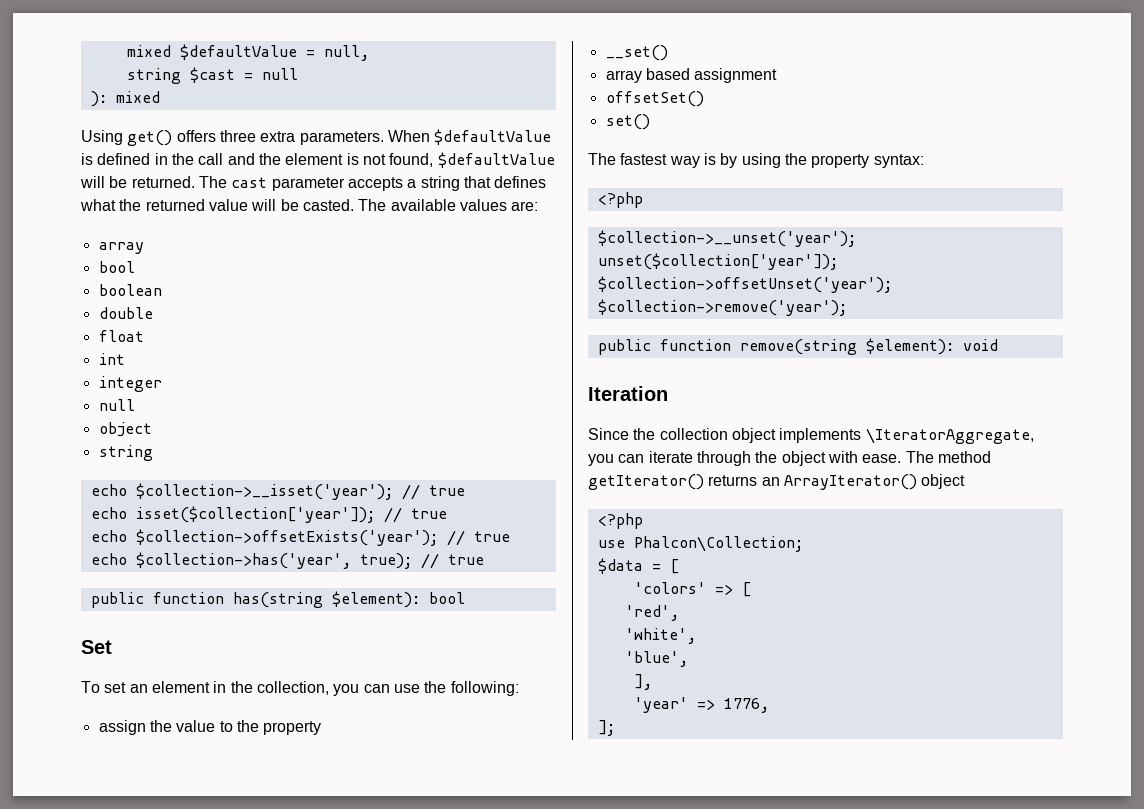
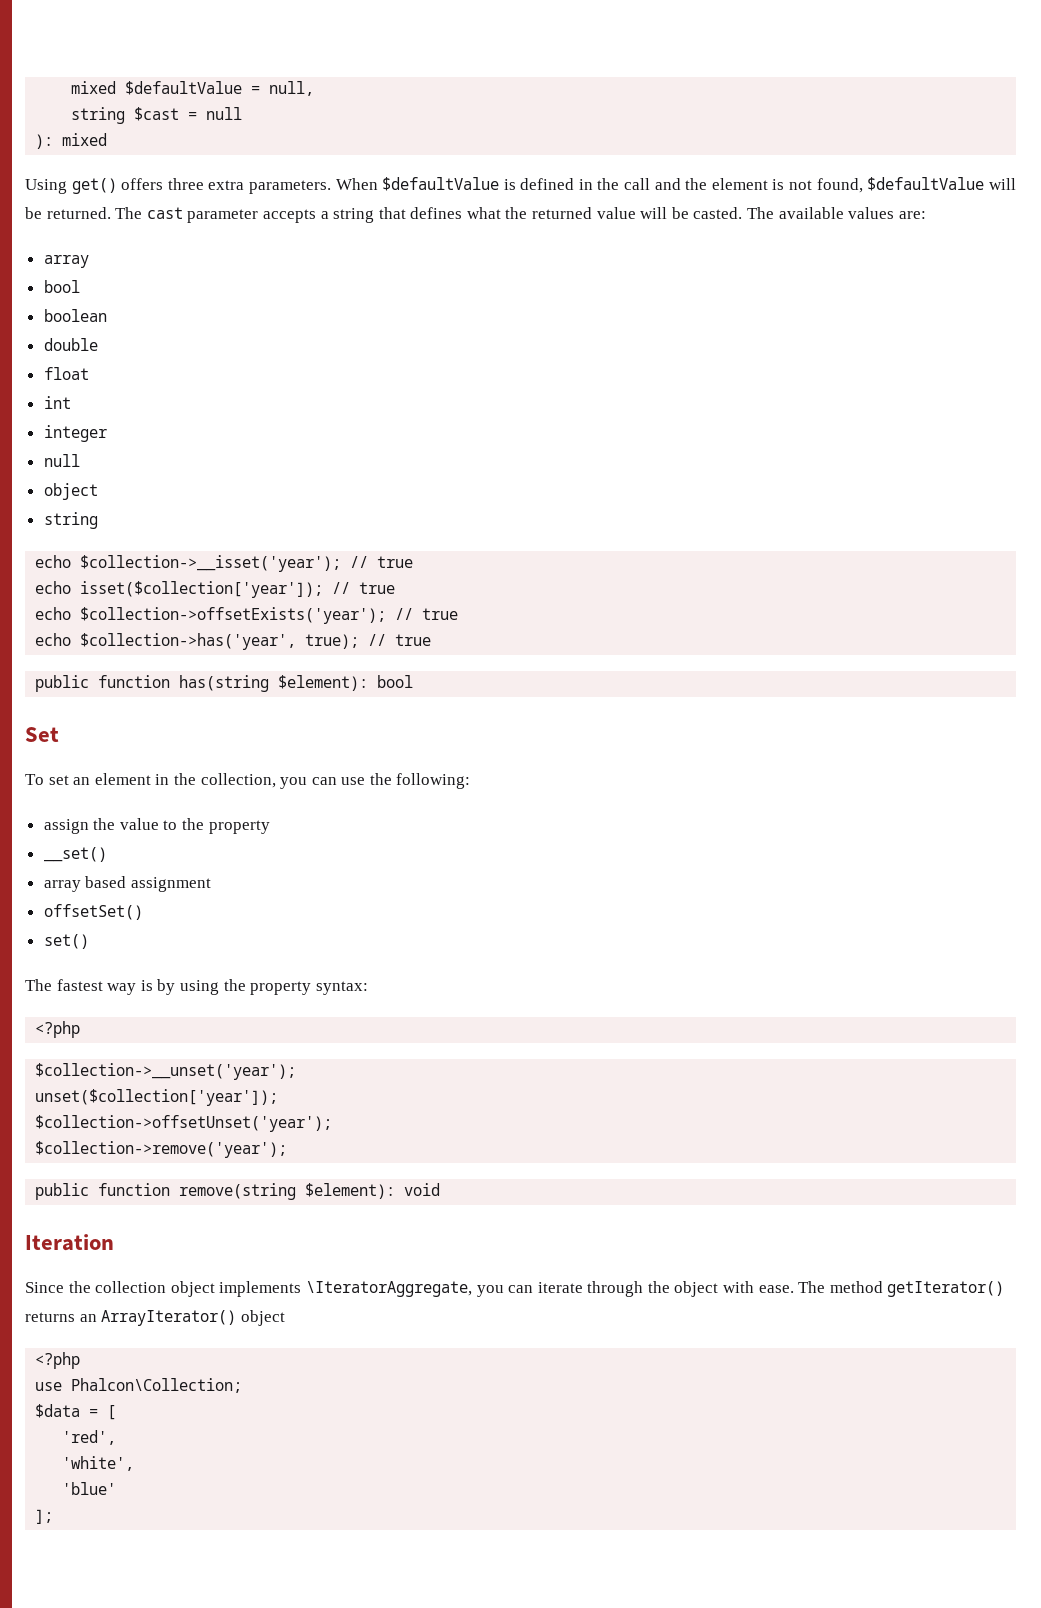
[633,582,751,597] // 'colors' => [ -> (117, 1412) none
[624,651,688,667] [633,674,652,690] [633,697,769,713] 'blue', // ], // 'year' => 1776, -> [62,1482,117,1495] 'blue'

